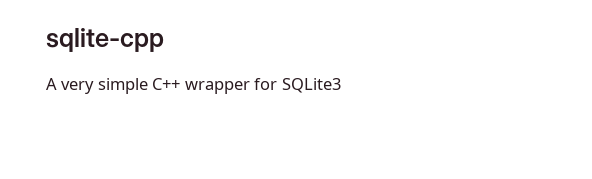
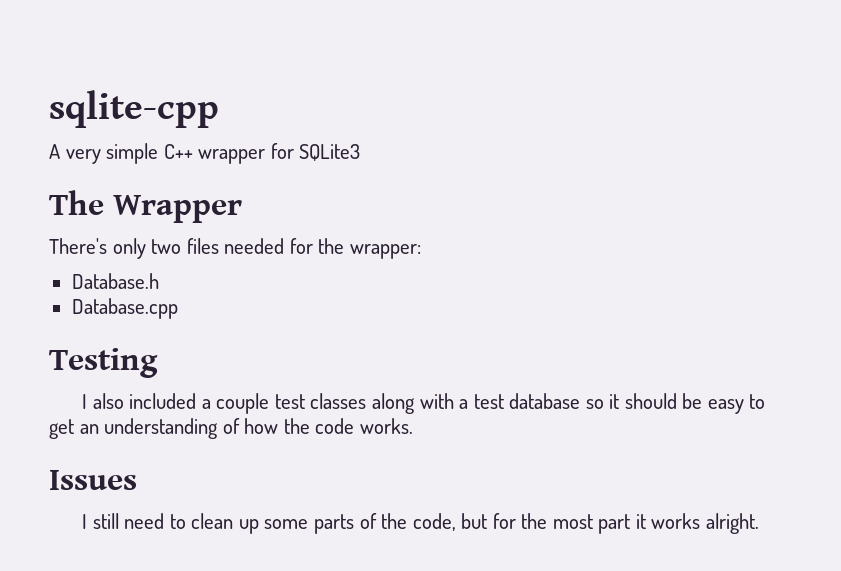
(341, 85) none -> [49,190,242,223] [49,238,421,259] [71,273,159,289] [71,298,178,319] [49,348,158,378] [82,393,766,414] [49,418,413,439] [49,470,137,490] [82,513,759,534] // The Wrapper // There's only two files needed for the wrapper: // Database.h // Database.cpp // Testing // I also included a couple test classes along with a test database so it should be easy to get an understanding of how the code works. // Issues // I still need to clean up some parts of the code, but for the most part it works alright.

